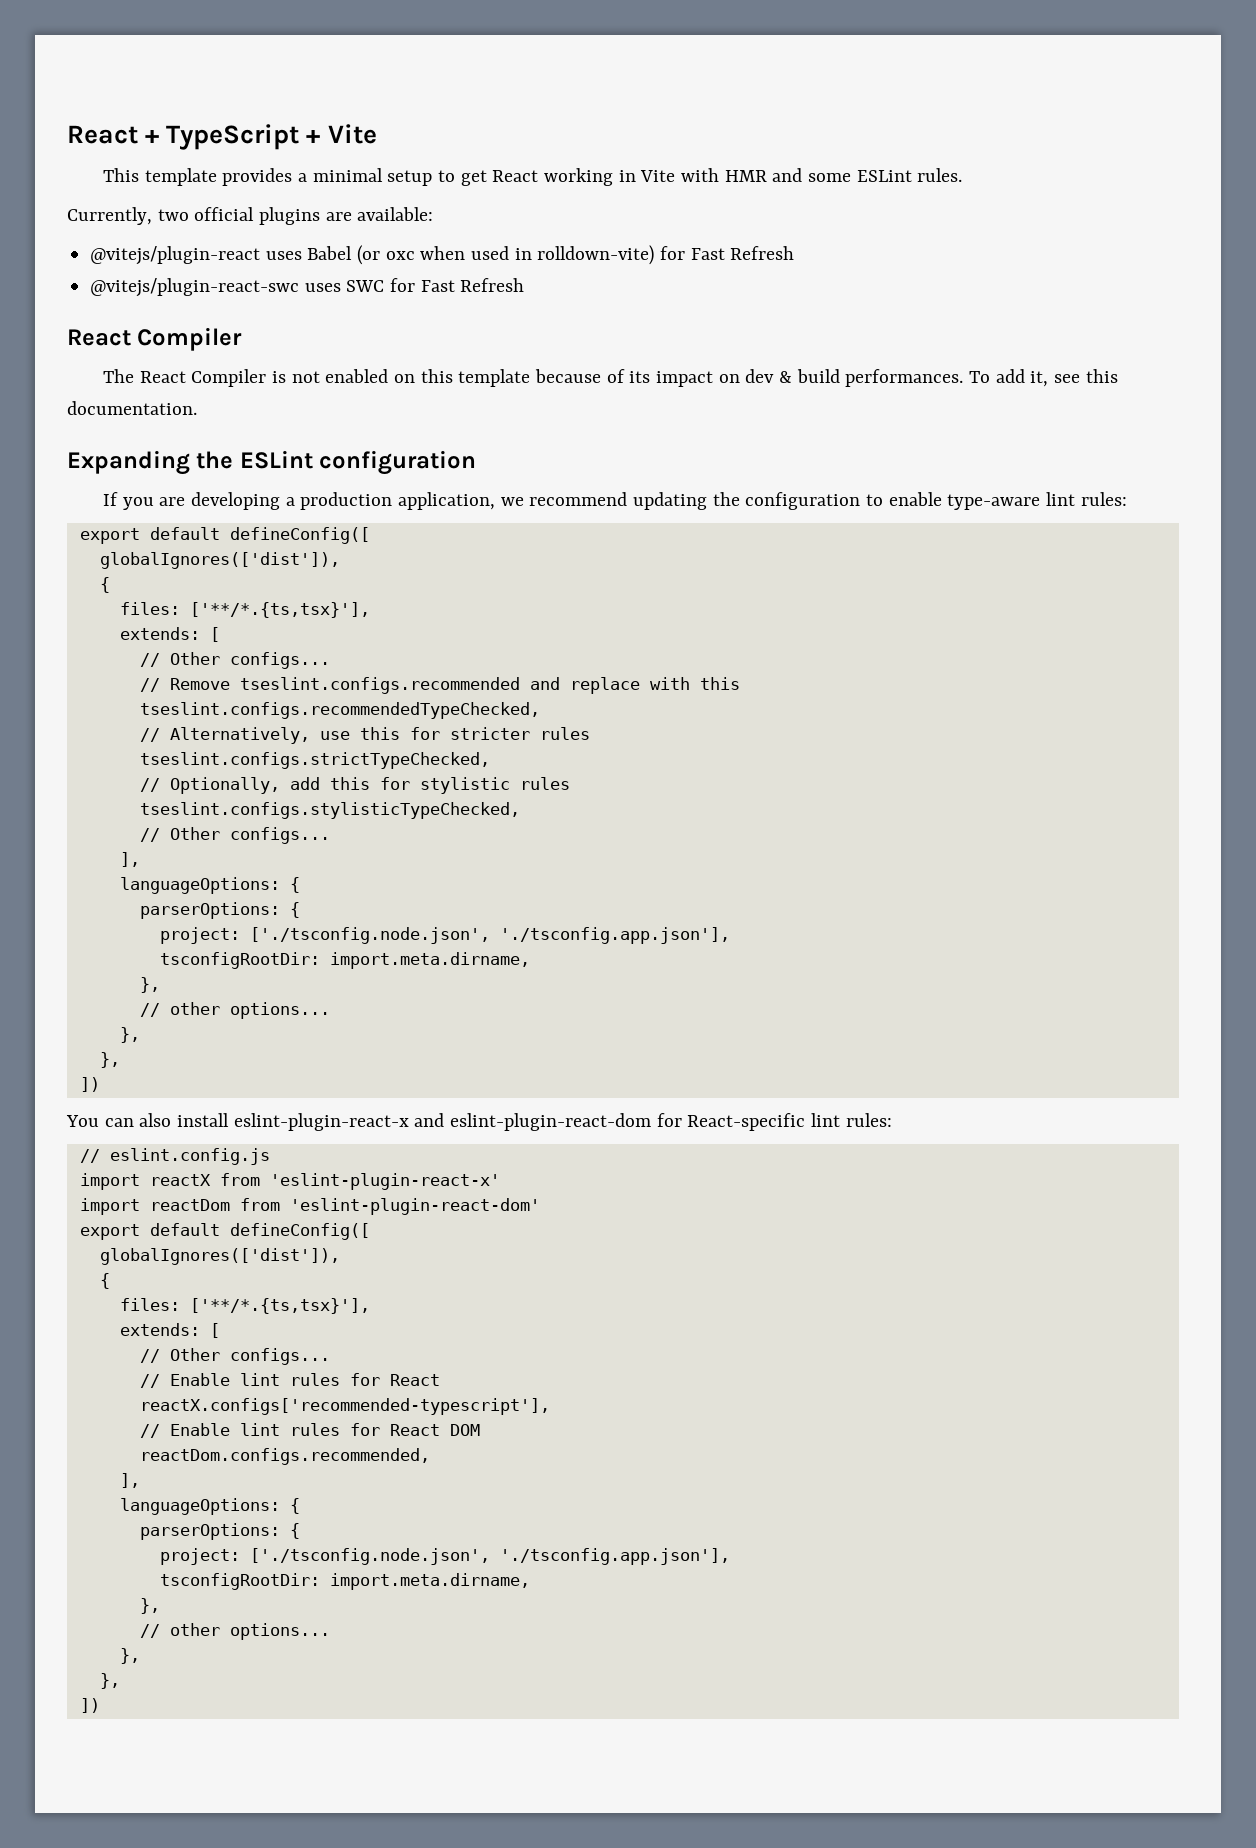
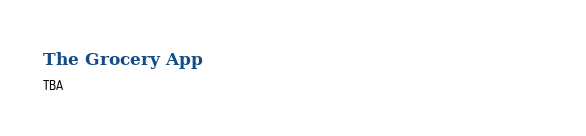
[67,124,377,150] [103,168,963,186] [67,207,434,225] [90,245,795,265] [90,278,525,297] [67,327,243,351] [103,369,1118,387] [67,401,197,415] [67,450,477,475] [103,492,1127,510] [79,527,370,544] [99,552,340,569] [99,577,110,593] [119,602,370,618] [119,627,220,642] [139,652,330,669] [139,677,740,694] [139,702,540,719] [139,727,590,744] [139,752,490,769] [139,777,570,794] [139,802,520,819] [139,827,330,844] [119,852,140,867] [119,877,300,894] [139,902,300,919] [159,927,730,944] [159,952,530,969] [139,977,160,993] [139,1002,330,1019] [119,1027,140,1043] [99,1052,120,1068] [79,1077,100,1092] [66,1113,892,1131] [79,1148,270,1165] [79,1173,500,1190] [79,1198,540,1215] [79,1223,370,1240] [99,1248,340,1265] [99,1273,110,1289] [119,1298,370,1314] [119,1323,220,1338] [139,1348,330,1365] [139,1373,440,1388] [139,1398,550,1415] [139,1423,480,1438] [139,1448,430,1465] [119,1473,140,1488] [119,1498,300,1515] [139,1523,300,1540] [159,1548,730,1565] [159,1573,530,1590] [139,1598,160,1614] [139,1623,330,1640] [119,1648,140,1664] [99,1673,120,1689] [79,1698,100,1713] React + TypeScript + Vite // This template provides a minimal setup to get React working in Vite with HMR and some ESLint rules. // Currently, two official plugins are available: // @vitejs/plugin-react uses Babel (or oxc when used in rolldown-vite) for Fast Refresh // @vitejs/plugin-react-swc uses SWC for Fast Refresh // React Compiler // The React Compiler is not enabled on this template because of its impact on dev & build performances. To add it, see this documentation. // Expanding the ESLint configuration // If you are developing a production application, we recommend updating the configuration to enable type-aware lint rules: // export default defineConfig([ // globalIgnores(['dist']), // { // files: ['**/*.{ts,tsx}'], // extends: [ // // Other configs... // // Remove tseslint.configs.recommended and replace with this // tseslint.configs.recommendedTypeChecked, // // Alternatively, use this for stricter rules // tseslint.configs.strictTypeChecked, // // Optionally, add this for stylistic rules // tseslint.configs.stylisticTypeChecked, // // Other configs... // ], // languageOptions: { // parserOptions: { // project: ['./tsconfig.node.json', './tsconfig.app.json'], // tsconfigRootDir: import.meta.dirname, // }, // // other options... // }, // }, // ]) // You can also install eslint-plugin-react-x and eslint-plugin-react-dom for React-specific lint rules: // // eslint.config.js // import reactX from 'eslint-plugin-react-x' // import reactDom from 'eslint-plugin-react-dom' // export default defineConfig([ // globalIgnores(['dist']), // { // files: ['**/*.{ts,tsx}'], // extends: [ // // Other configs... // // Enable lint rules for React // reactX.configs['recommended-typescript'], // // Enable lint rules for React DOM // reactDom.configs.recommended, // ], // languageOptions: { // parserOptions: { // project: ['./tsconfig.node.json', './tsconfig.app.json'], // tsconfigRootDir: import.meta.dirname, // }, // // other options... // }, // }, // ]) -> [43,52,203,69] [43,80,63,90] The Grocery App // TBA

